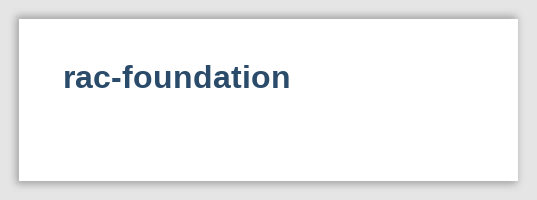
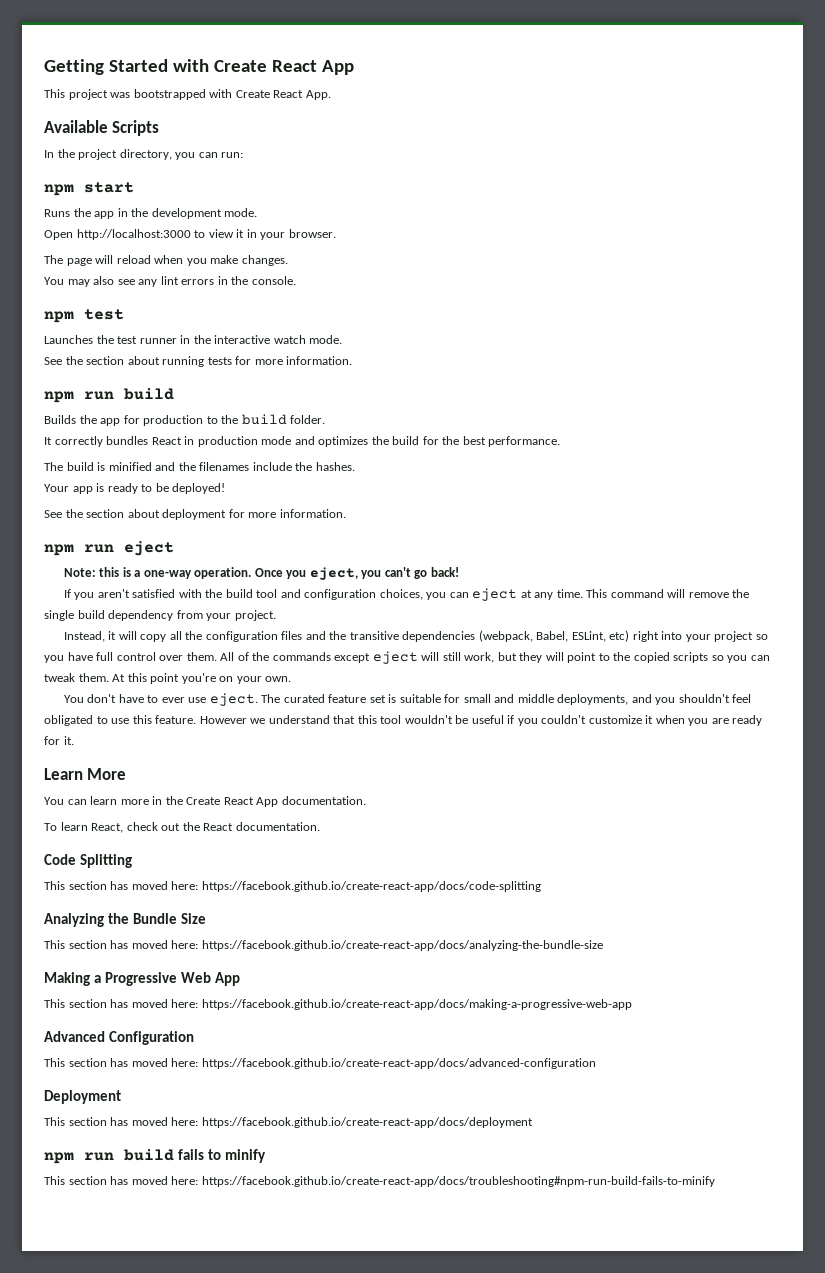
[63,65,291,88] rac-foundation -> [44,59,354,75] [44,89,331,100] [44,120,160,136] [44,149,244,160] [44,182,134,196] [44,208,258,219] [44,229,336,240] [44,255,288,266] [44,276,296,287] [44,309,124,323] [44,335,343,344] [44,356,353,367] [44,388,174,403] [44,414,326,426] [44,436,561,447] [44,462,355,471] [44,483,226,494] [44,509,346,520] [44,541,174,556] [63,567,459,580] [63,588,750,601] [44,610,276,621] [63,630,768,642] [44,651,770,664] [44,673,292,684] [63,693,752,706] [44,715,763,726] [44,736,74,745] [44,768,127,780] [44,796,366,807] [44,822,320,833] [44,854,132,868] [44,881,541,892] [44,913,206,927] [44,940,603,951] [44,972,240,986] [44,999,632,1010] [44,1031,194,1045] [44,1058,596,1069] [44,1090,121,1104] [44,1117,533,1128] [44,1149,266,1164] [44,1176,715,1187] Getting Started with Create React App // This project was bootstrapped with Create React App. // Available Scripts // In the project directory, you can run: // npm start // Runs the app in the development mode. // Open http://localhost:3000 to view it in your browser. // The page will reload when you make changes. // You may also see any lint errors in the console. // npm test // Launches the test runner in the interactive watch mode. // See the section about running tests for more information. // npm run build // Builds the app for production to the build folder. // It correctly bundles React in production mode and optimizes the build for the best performance. // The build is minified and the filenames include the hashes. // Your app is ready to be deployed! // See the section about deployment for more information. // npm run eject // Note: this is a one-way operation. Once you eject, you can't go back! // If you aren't satisfied with the build tool and configuration choices, you can eject at any time. This command will remove the single build dependency from your project. // Instead, it will copy all the configuration files and the transitive dependencies (webpack, Babel, ESLint, etc) right into your project so you have full control over them. All of the commands except eject will still work, but they will point to the copied scripts so you can tweak them. At this point you're on your own. // You don't have to ever use eject. The curated feature set is suitable for small and middle deployments, and you shouldn't feel obligated to use this feature. However we understand that this tool wouldn't be useful if you couldn't customize it when you are ready for it. // Learn More // You can learn more in the Create React App documentation. // To learn React, check out the React documentation. // Code Splitting // This section has moved here: https://facebook.github.io/create-react-app/docs/code-splitting // Analyzing the Bundle Size // This section has moved here: https://facebook.github.io/create-react-app/docs/analyzing-the-bundle-size // Making a Progressive Web App // This section has moved here: https://facebook.github.io/create-react-app/docs/making-a-progressive-web-app // Advanced Configuration // This section has moved here: https://facebook.github.io/create-react-app/docs/advanced-configuration // Deployment // This section has moved here: https://facebook.github.io/create-react-app/docs/deployment // npm run build fails to minify // This section has moved here: https://facebook.github.io/create-react-app/docs/troubleshooting#npm-run-build-fails-to-minify

